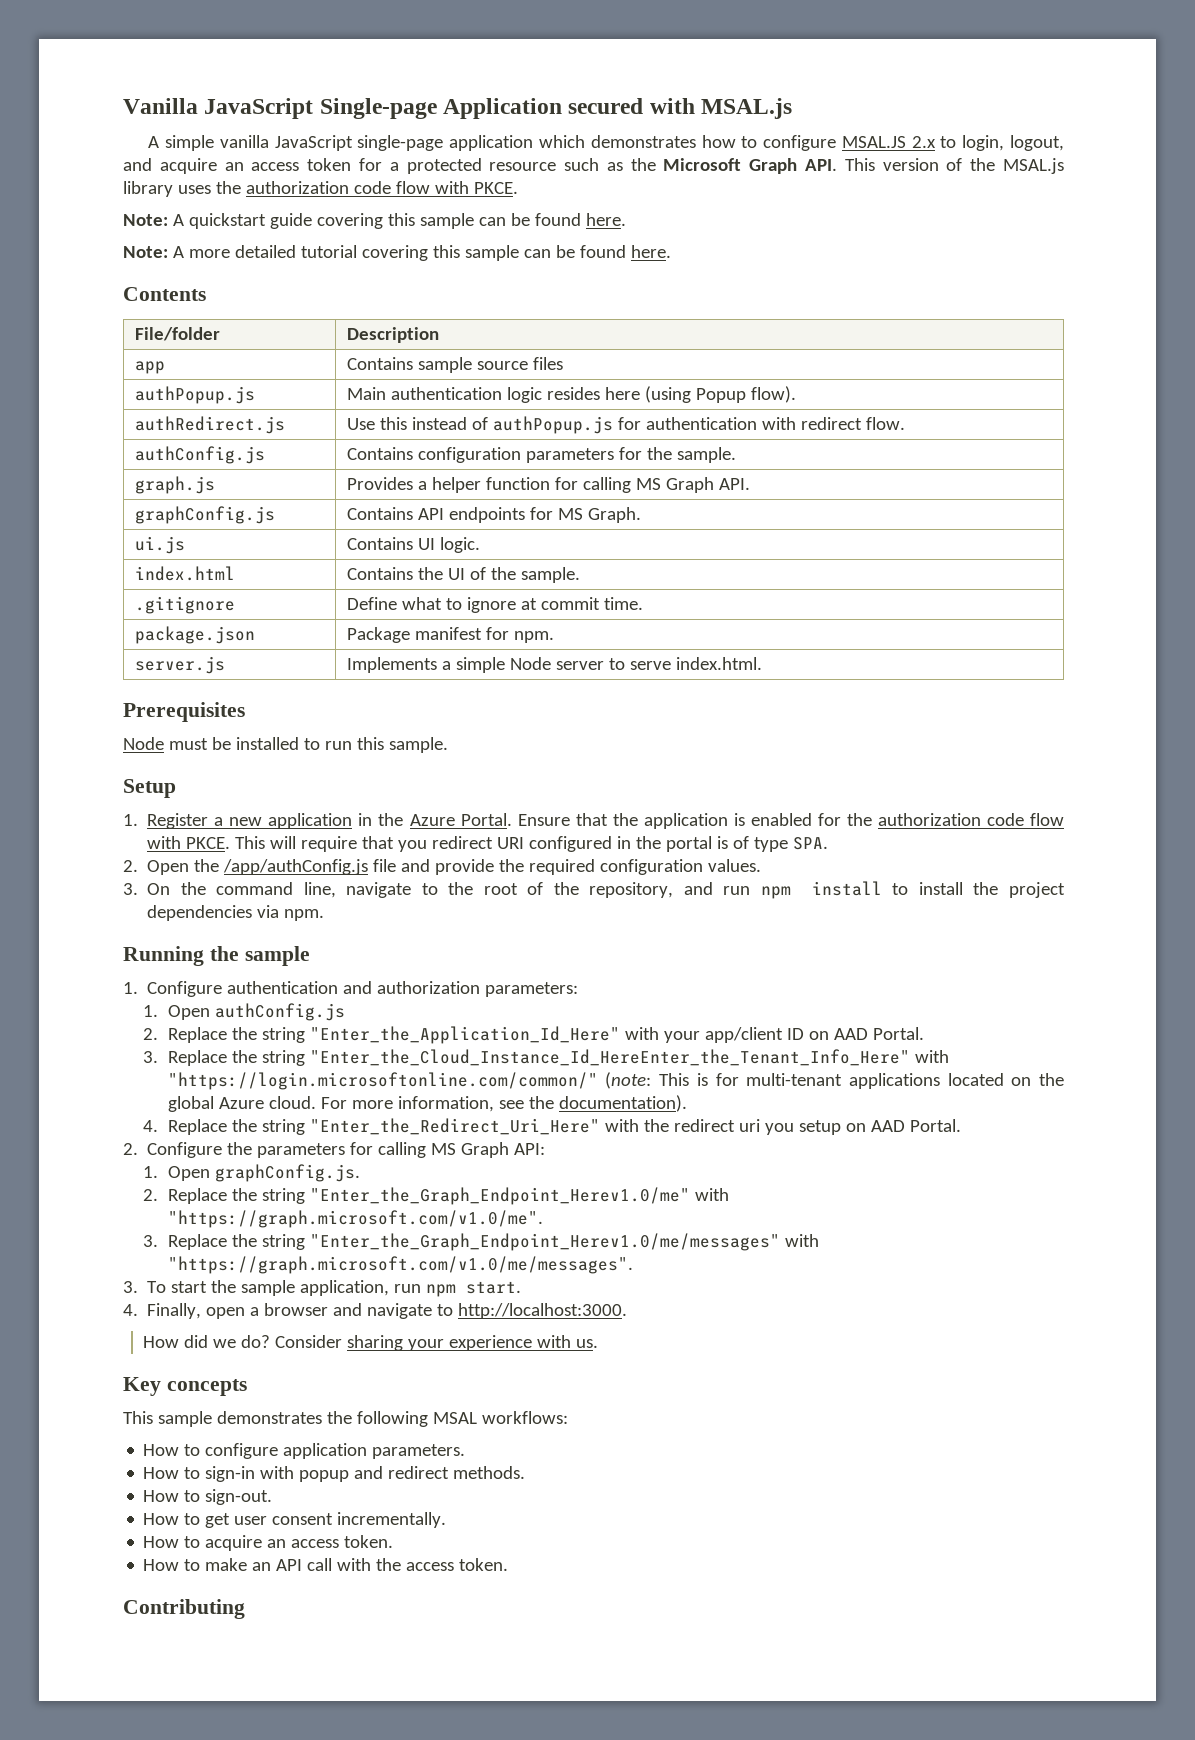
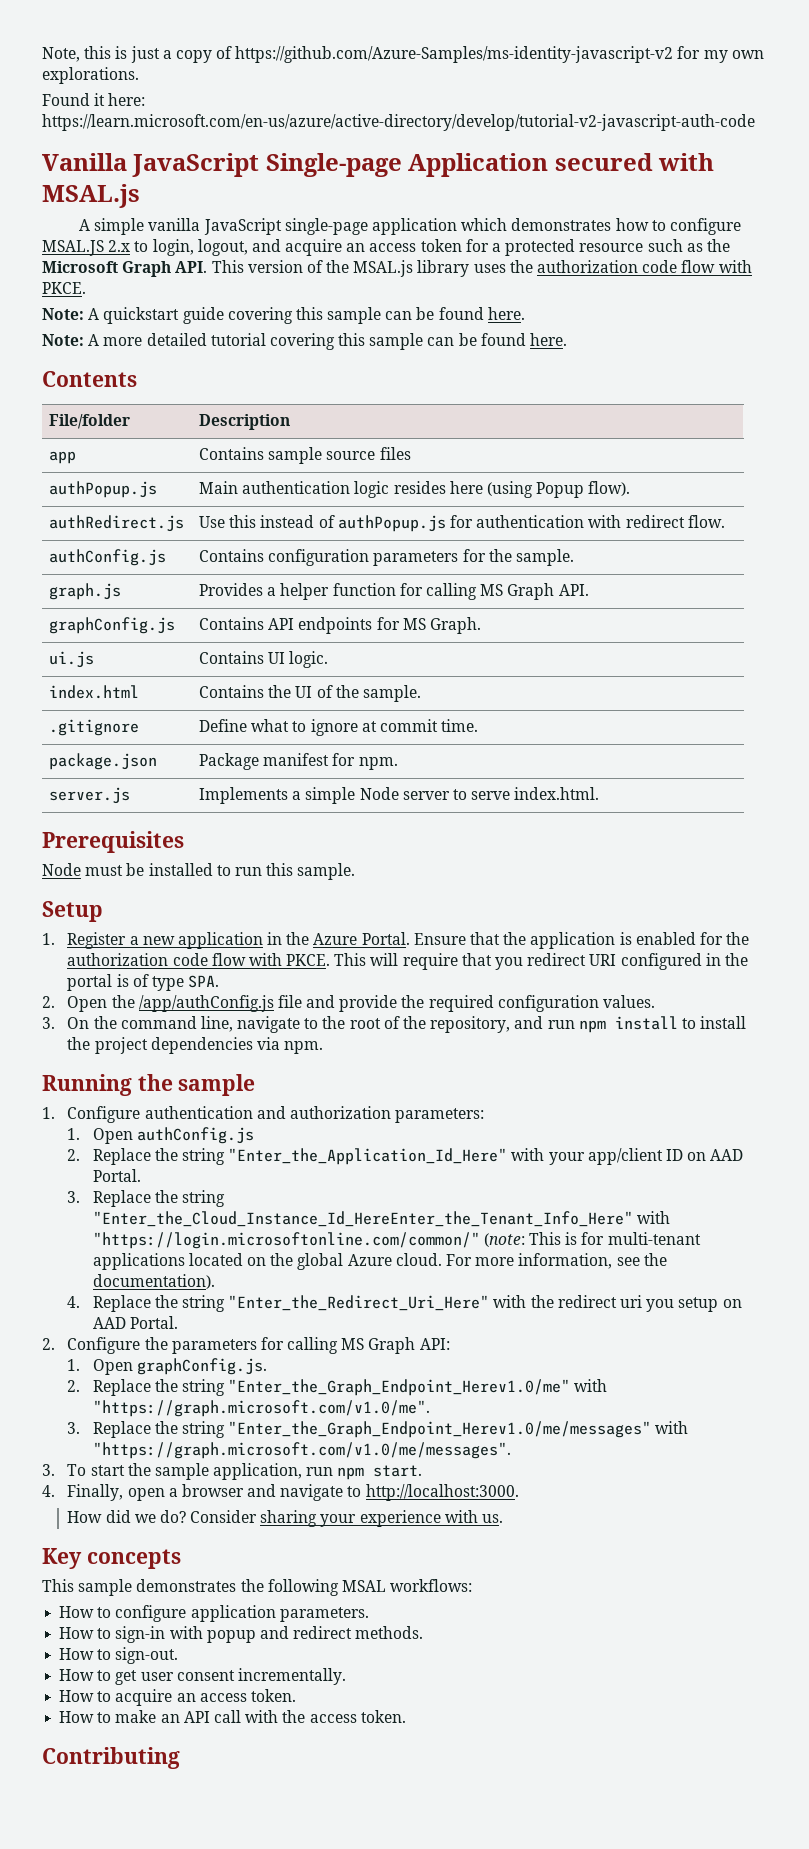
(123, 106) none -> [42,46,764,63] [42,67,139,84] [42,93,146,106] [42,114,755,131] Note, this is just a copy of https://github.com/Azure-Samples/ms-identity-javascript-v2 for my own explorations. // Found it here: https://learn.microsoft.com/en-us/azure/active-directory/develop/tutorial-v2-javascript-auth-code //

